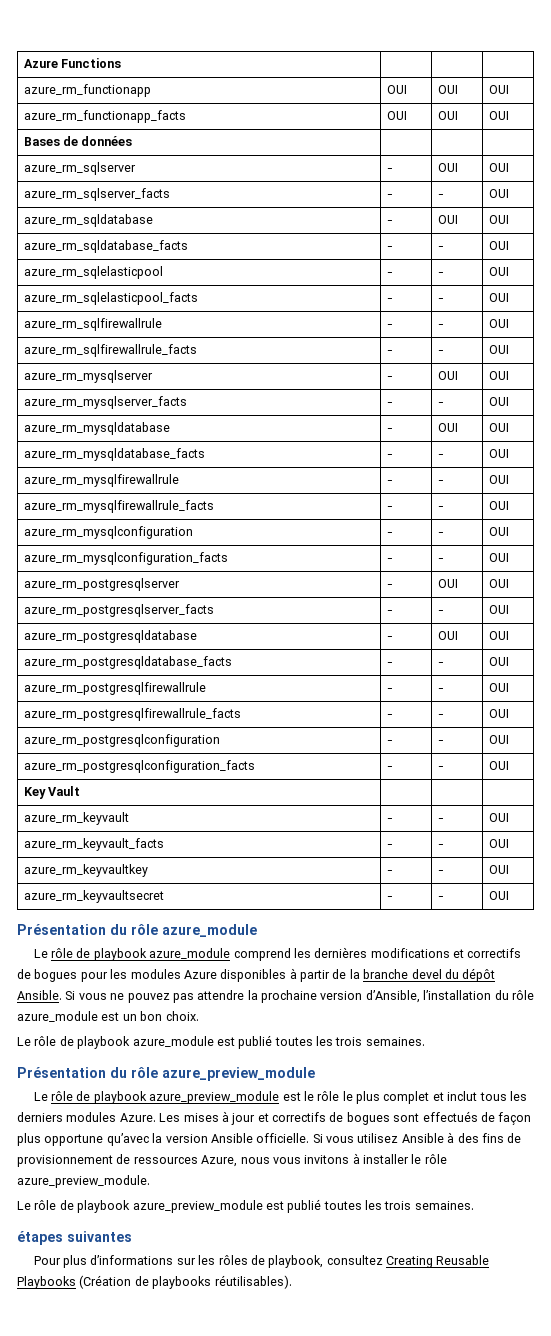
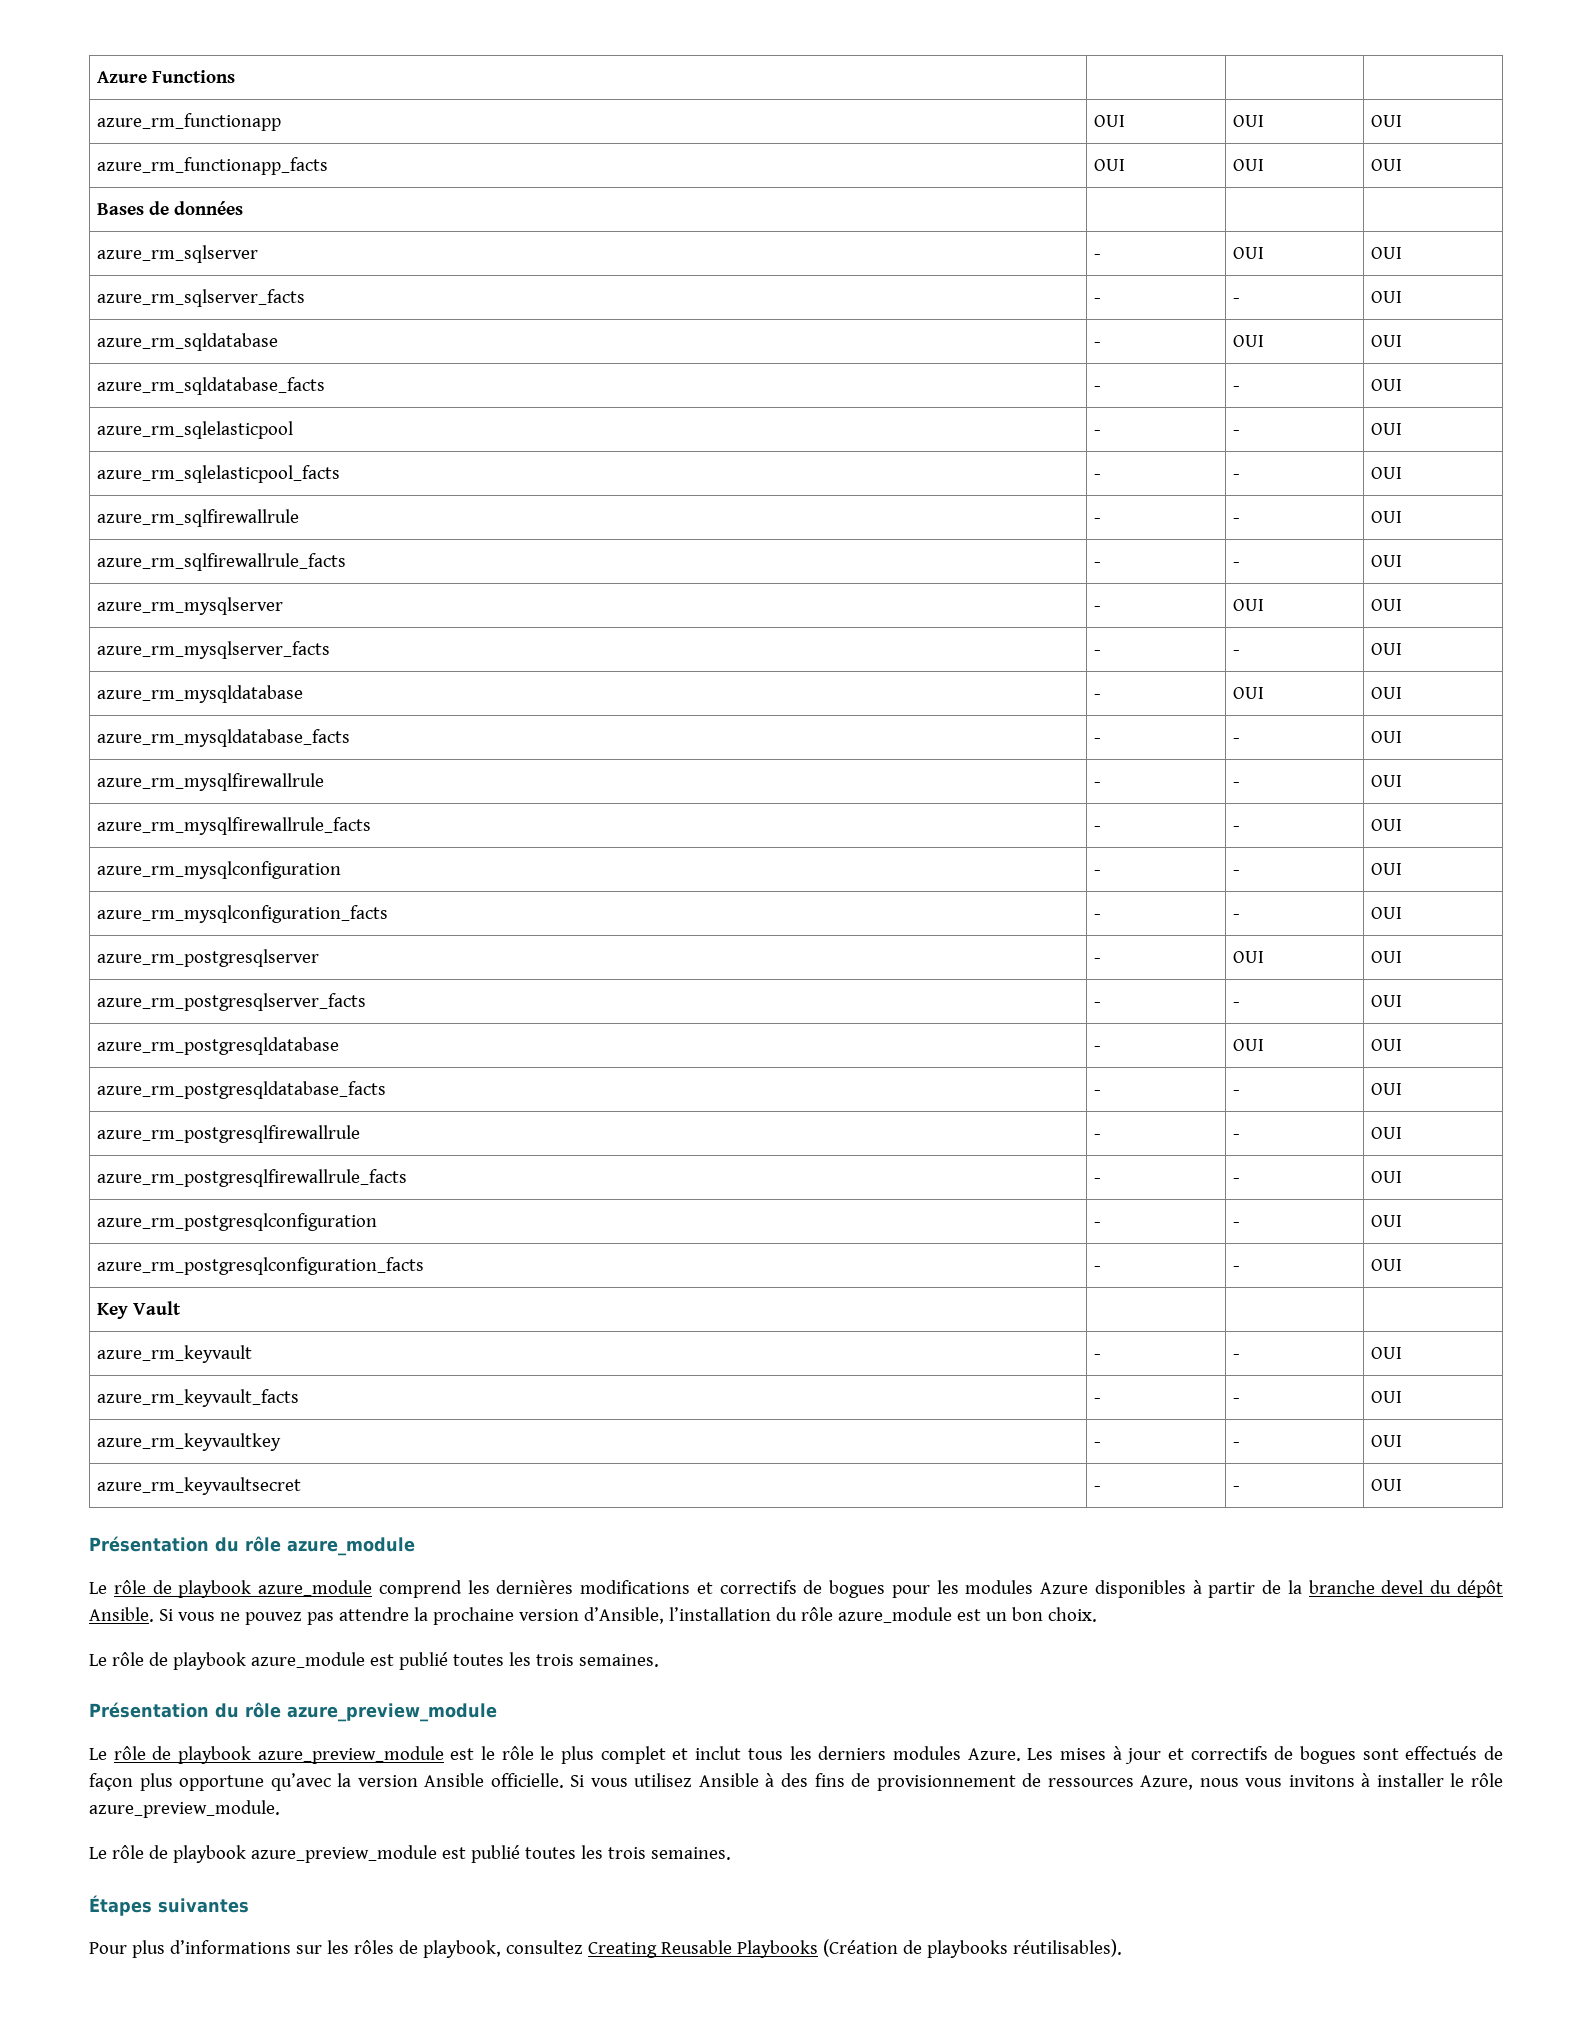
[17,1231,63,1245] étapes -> [89,1895,152,1916] Étapes

